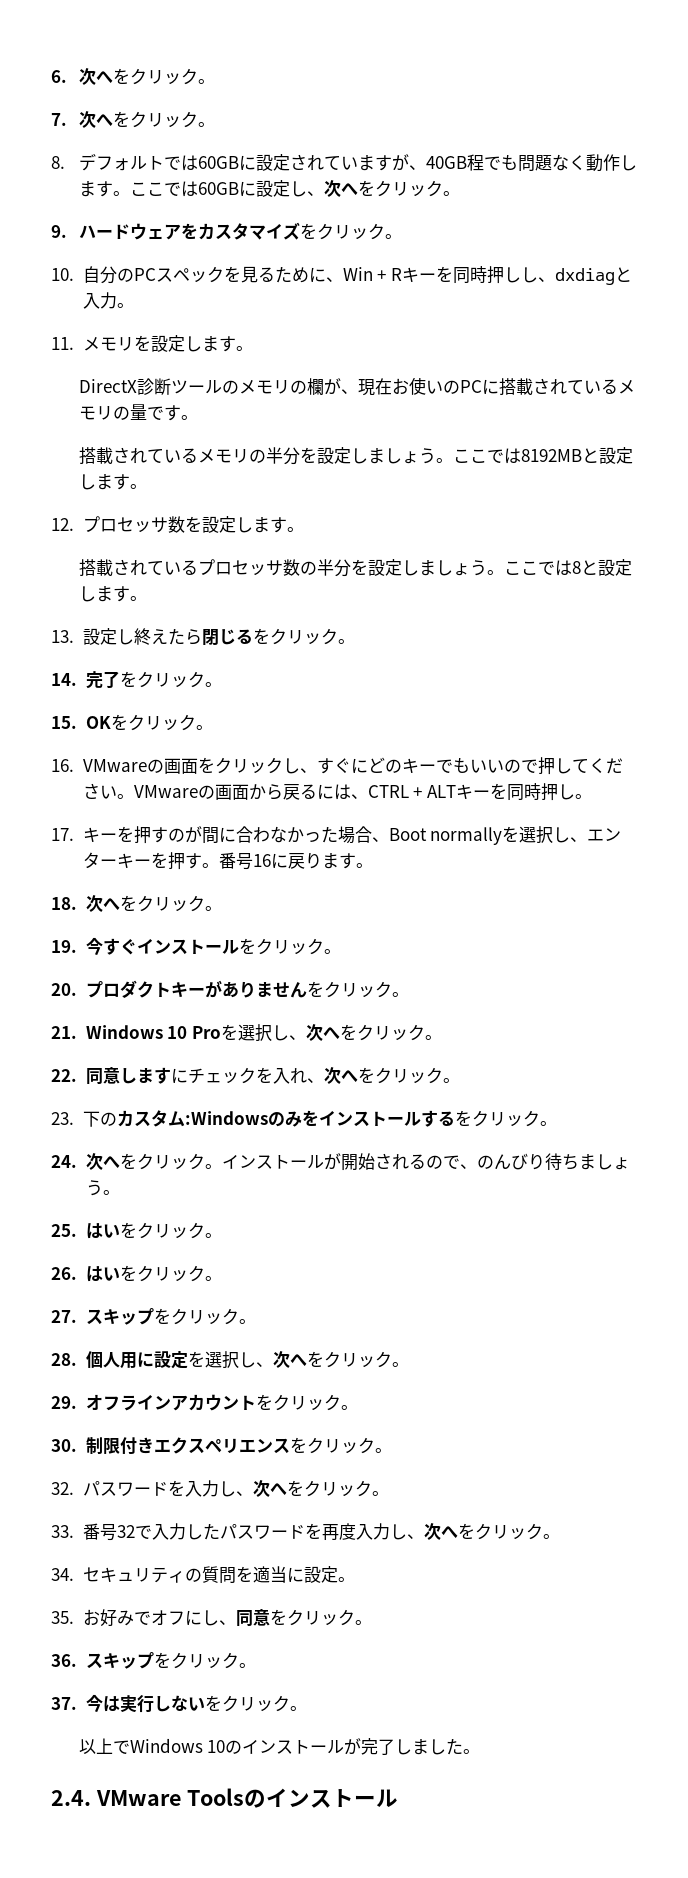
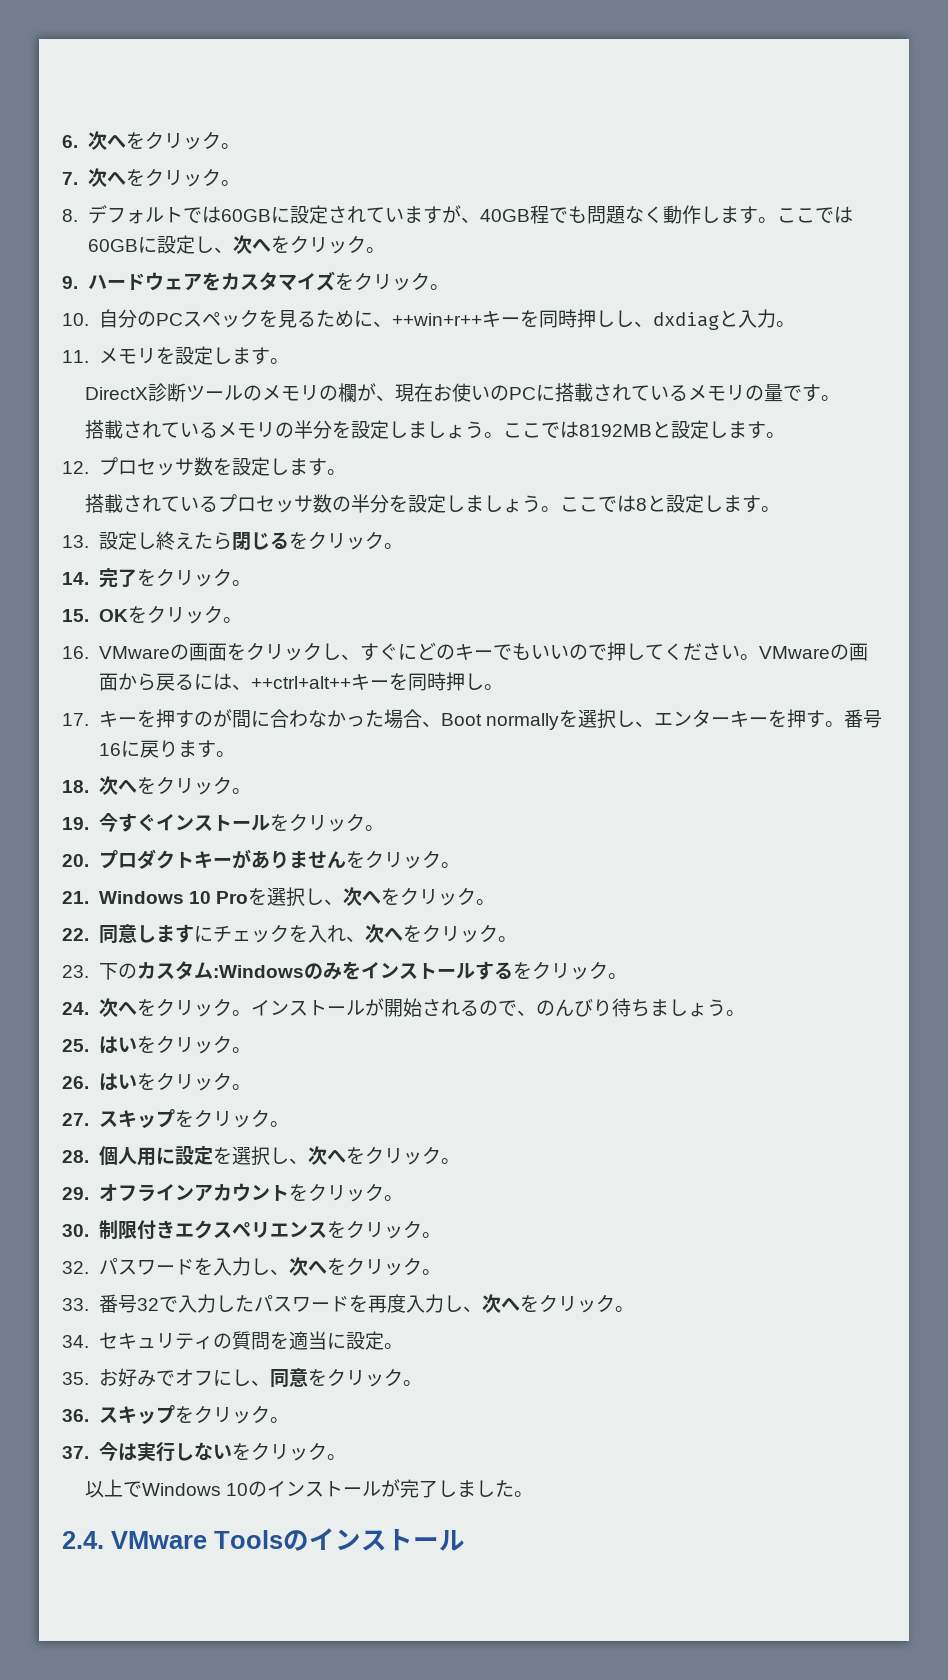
[342,267,402,281] Win + R -> [391,313,482,326] ++win+r++
[367,785,456,798] CTRL + ALT -> [250,676,351,689] ++ctrl+alt++

